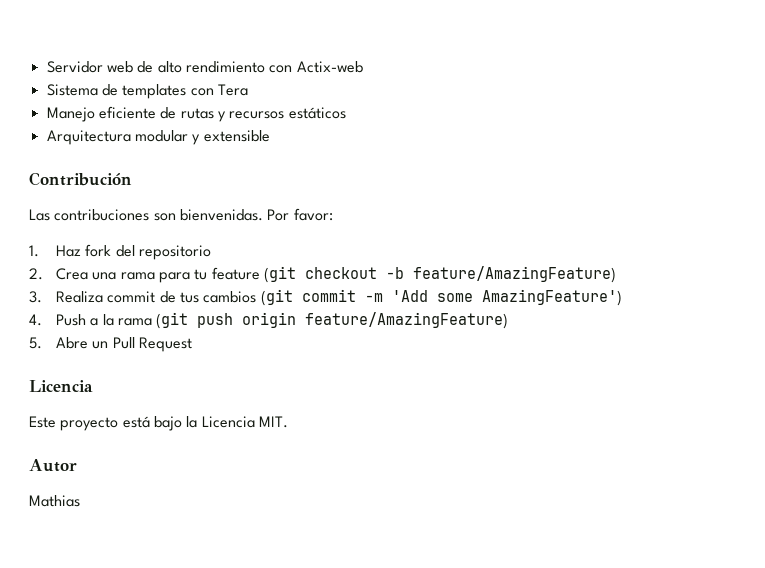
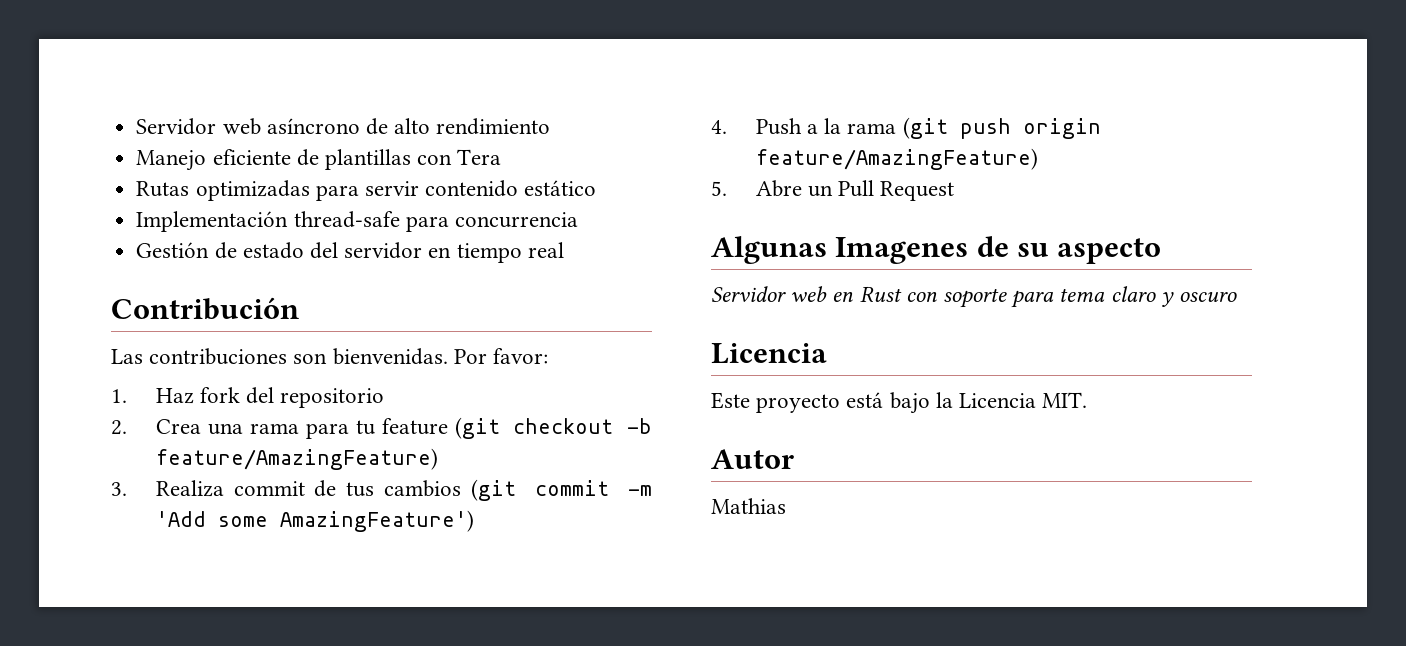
[46,61,133,73] Servidor web -> [136,118,360,135] Servidor web asíncrono
[269,61,363,73] [46,84,248,99] [46,106,346,122] [46,130,270,145] con Actix-web // Sistema de templates con Tera // Manejo eficiente de rutas y recursos estáticos // Arquitectura modular y extensible -> [136,149,502,171] [136,180,597,201] [136,211,578,232] [136,242,564,263] // Manejo eficiente de plantillas con Tera // Rutas optimizadas para servir contenido estático // Implementación thread-safe para concurrencia // Gestión de estado del servidor en tiempo real
(192, 344) none -> [711,236,1162,264] [711,286,1238,308] // Algunas Imagenes de su aspecto // Servidor web en Rust con soporte para tema claro y oscuro

